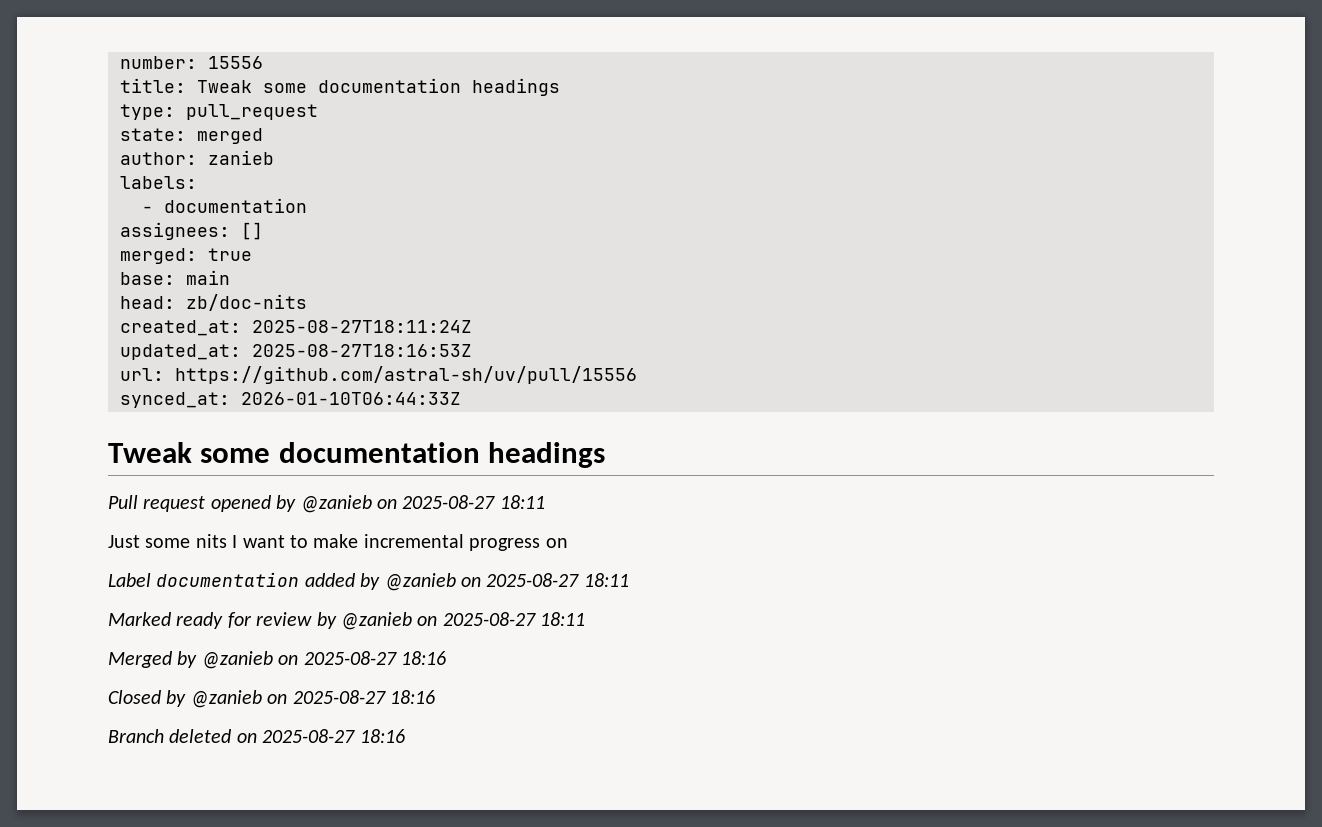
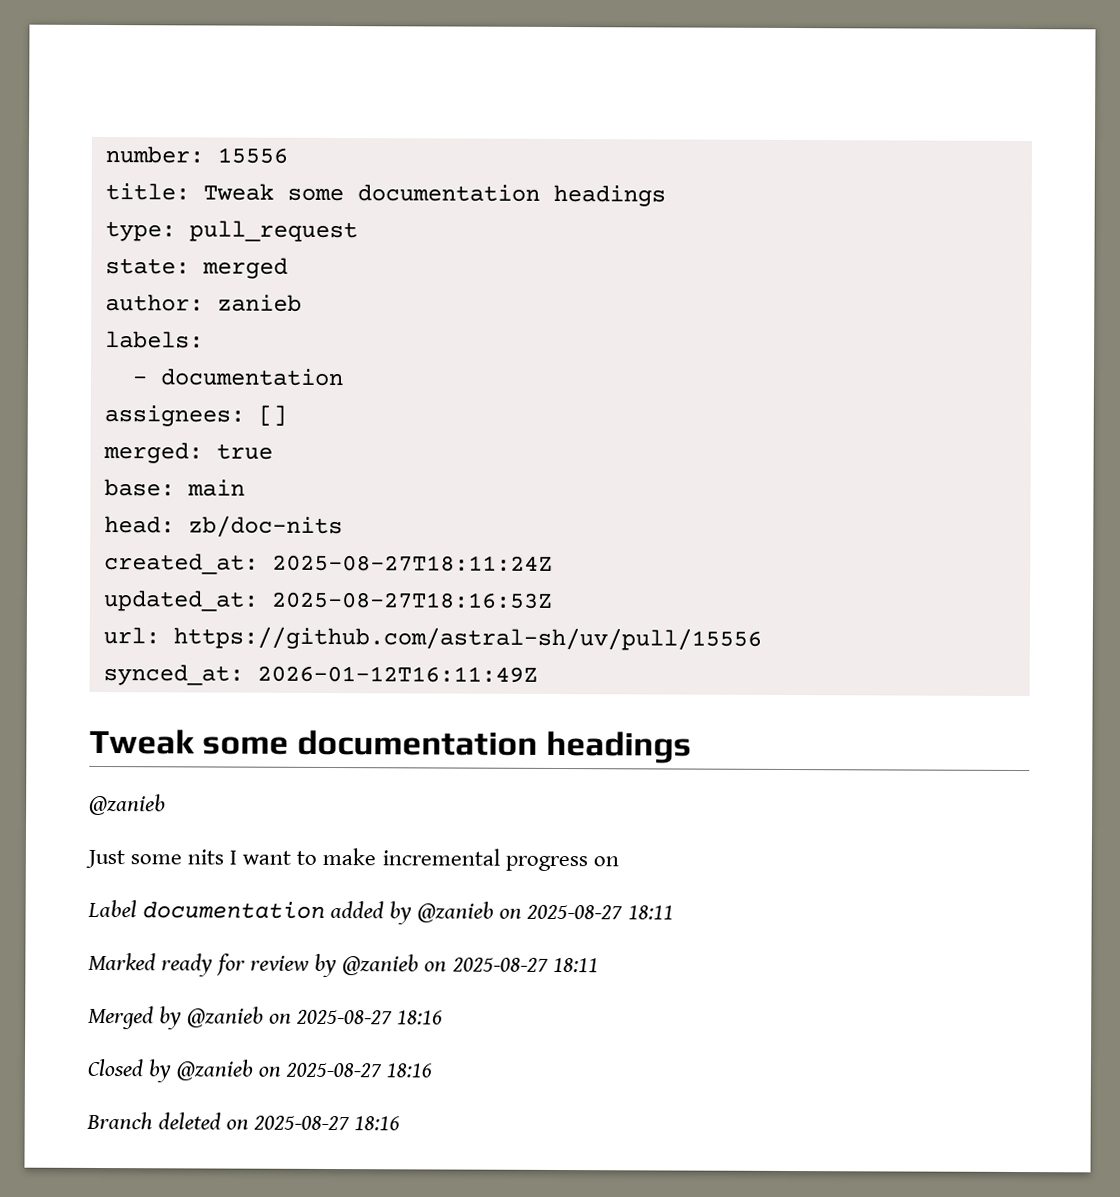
[241,392,461,405] [108,442,606,468] [108,495,545,513] 2026-01-10T06:44:33Z // Tweak some documentation headings // Pull request opened by @zanieb on 2025-08-27 18:11 -> [256,665,538,683] [89,728,693,764] [89,793,166,816] 2026-01-12T16:11:49Z // Tweak some documentation headings // @zanieb

